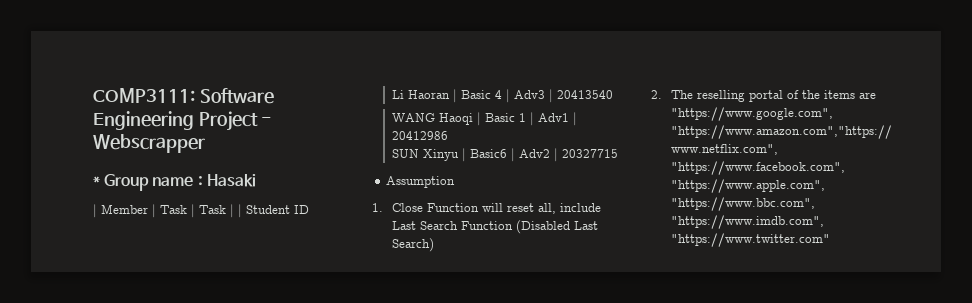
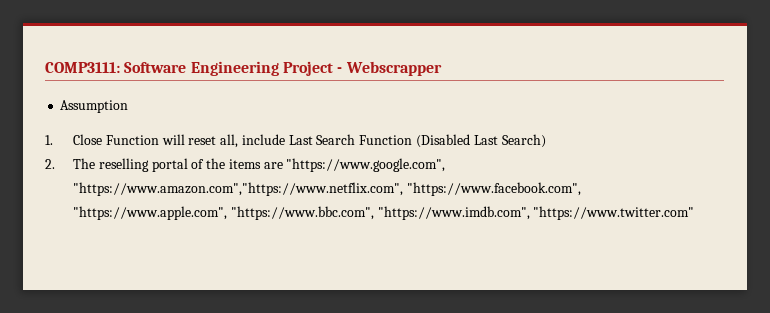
[93,174,256,191] [93,204,309,218] [391,89,613,103] [391,112,577,126] [391,131,448,140] [391,148,618,162] // * Group name : Hasaki // | Member | Task | Task | | Student ID // Li Haoran | Basic 4 | Adv3 | 20413540 // WANG Haoqi | Basic 1 | Adv1 | 20412986 // SUN Xinyu | Basic6 | Adv2 | 20327715 -> (442, 68) none

